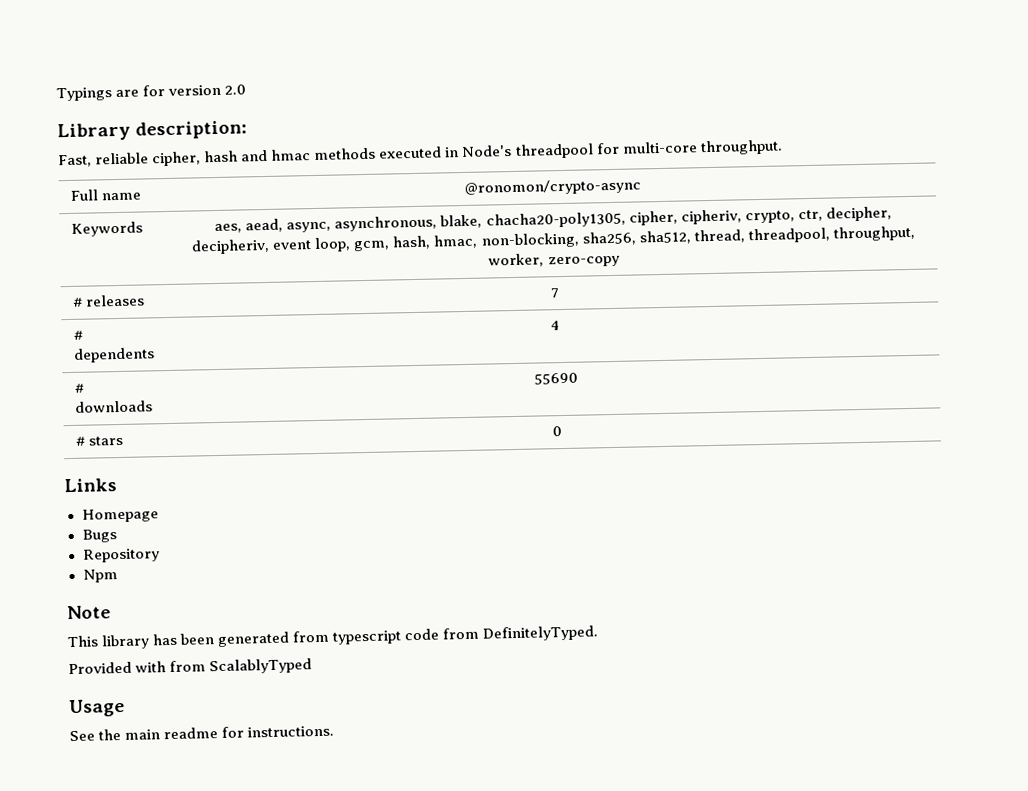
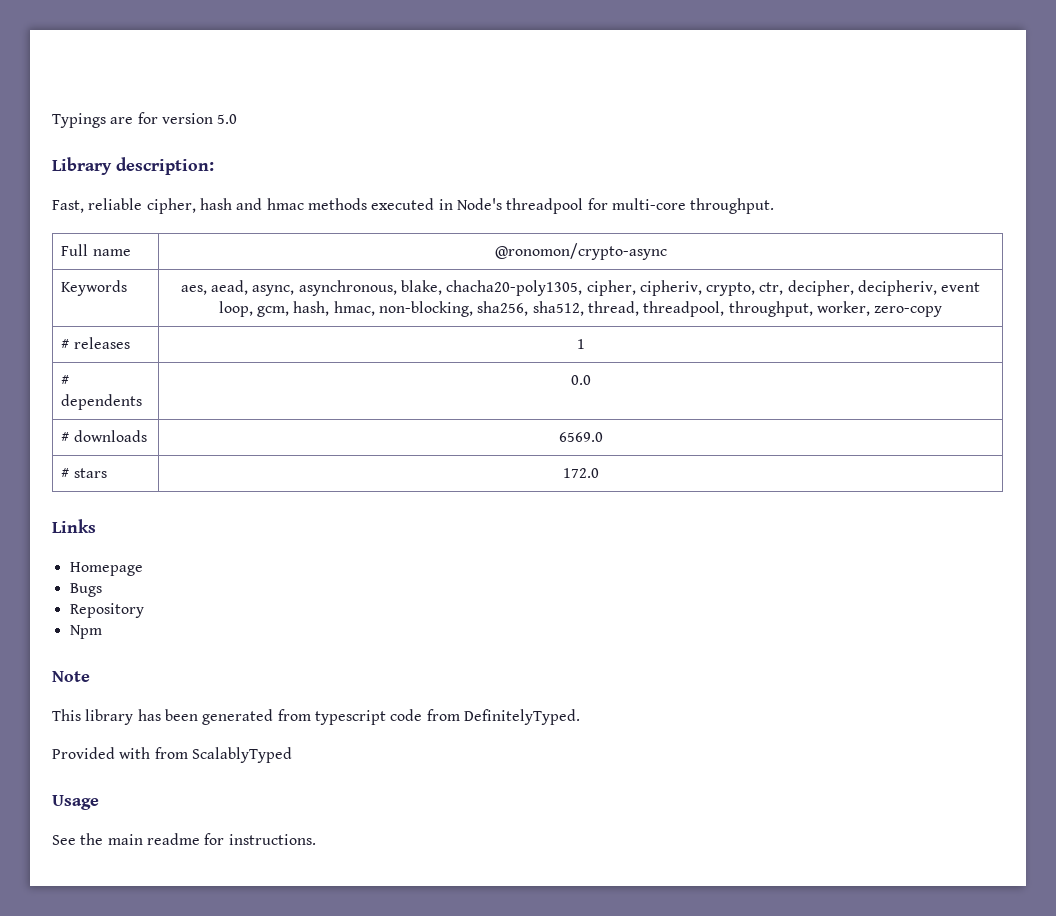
[224,84,247,95] 2.0 -> [217,114,238,124] 5.0
[549,288,560,299] 7 -> [576,339,585,349] 1
[550,320,560,331] 4 -> [570,375,591,385] 0.0
[534,372,578,385] 55690 -> [558,432,603,442] 6569.0
[552,426,562,437] 0 -> [562,468,599,478] 172.0

